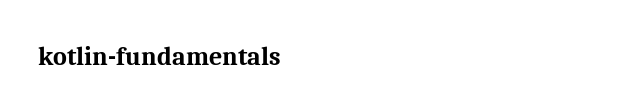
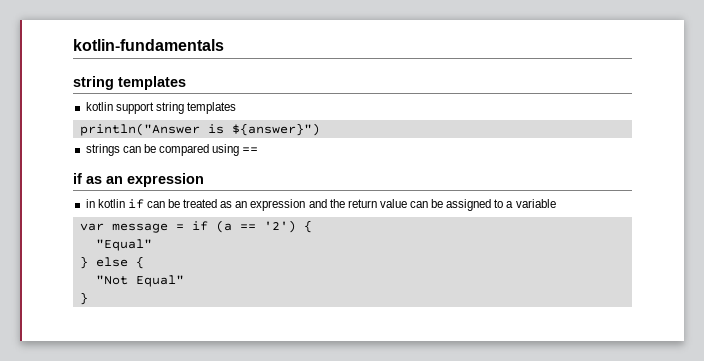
(281, 55) none -> [73,76,186,90] [85,102,236,114] [79,123,320,136] [85,144,259,156] [73,173,204,187] [85,199,556,211] [79,220,312,233] [95,239,152,251] [79,256,144,269] [95,275,184,287] [79,292,88,305] // string templates // kotlin support string templates // println("Answer is ${answer}") // strings can be compared using == // if as an expression // in kotlin if can be treated as an expression and the return value can be assigned to a variable // var message = if (a == '2') { // "Equal" // } else { // "Not Equal" // }

